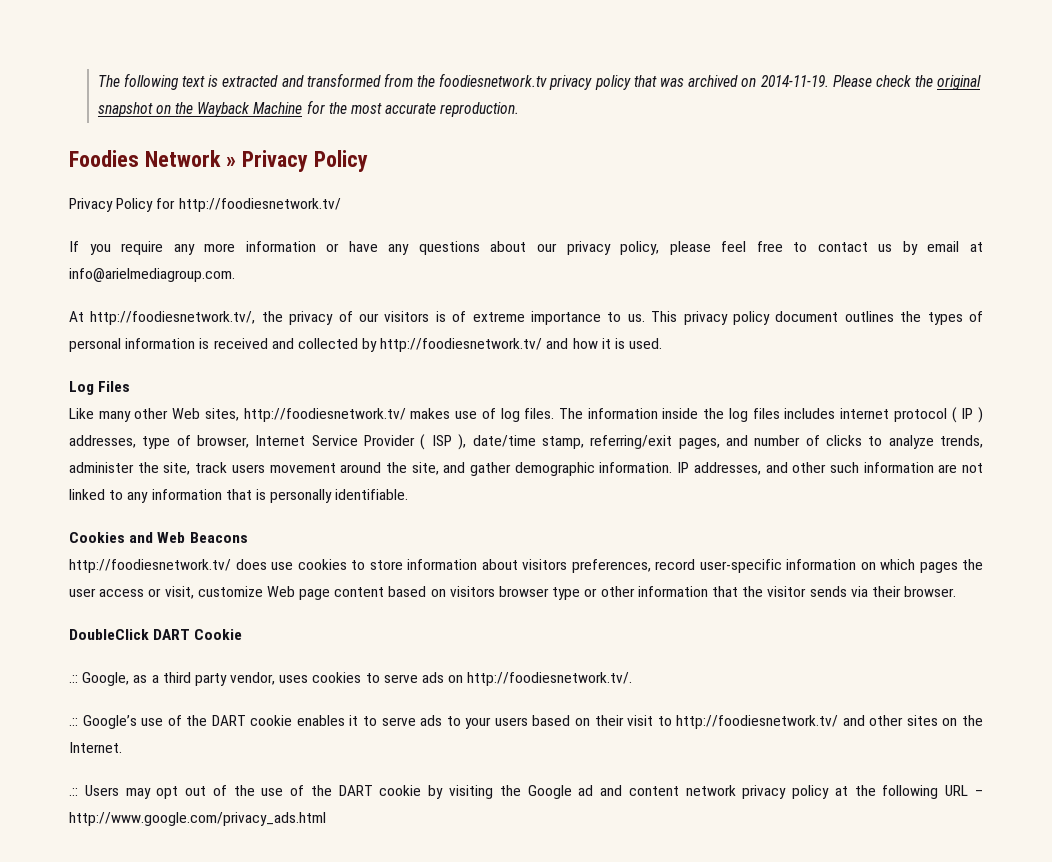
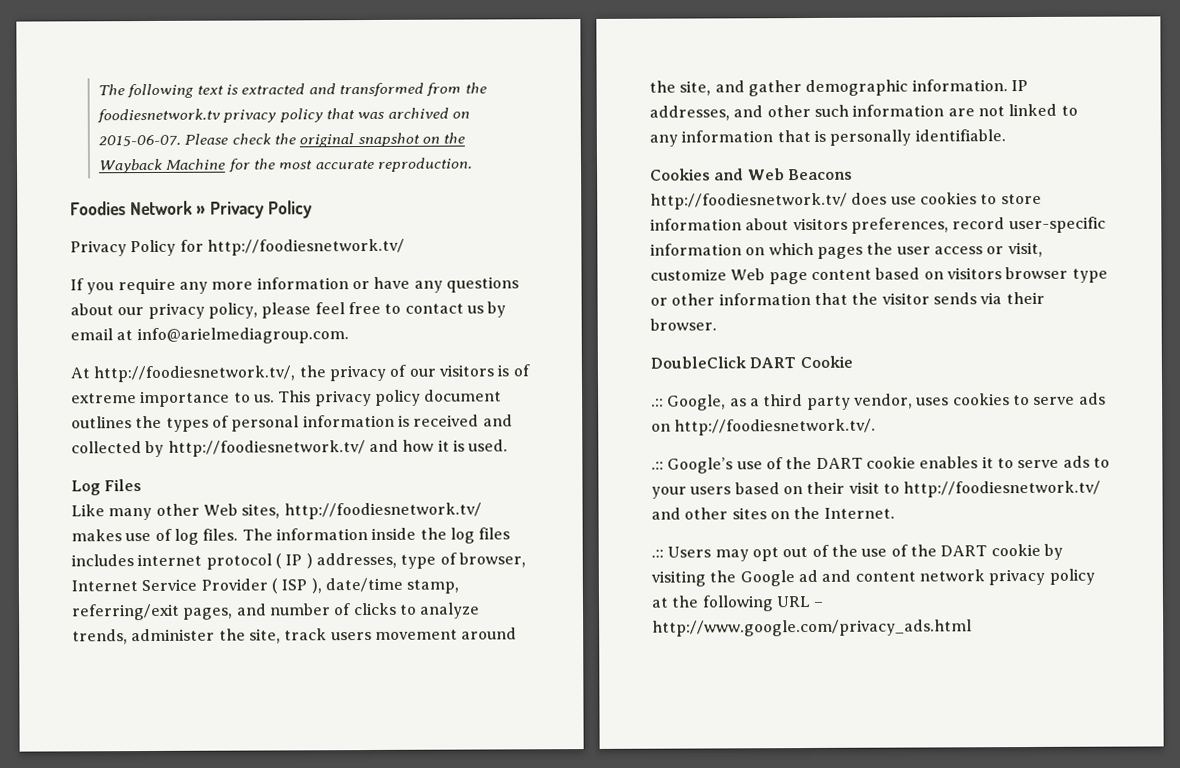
[760,75,829,87] 2014-11-19. -> [98,134,182,147] 2015-06-07.

